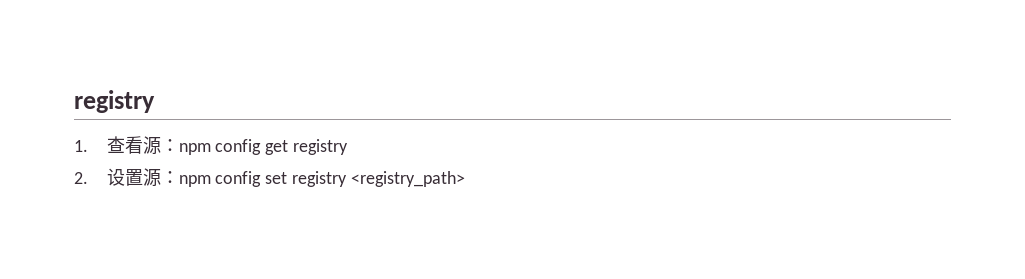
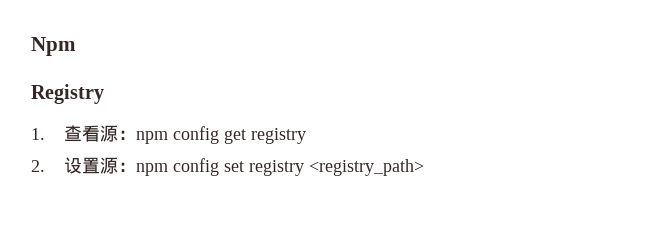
[74,90,155,113] registry -> [31,37,76,56] [31,84,104,104] Npm // Registry

